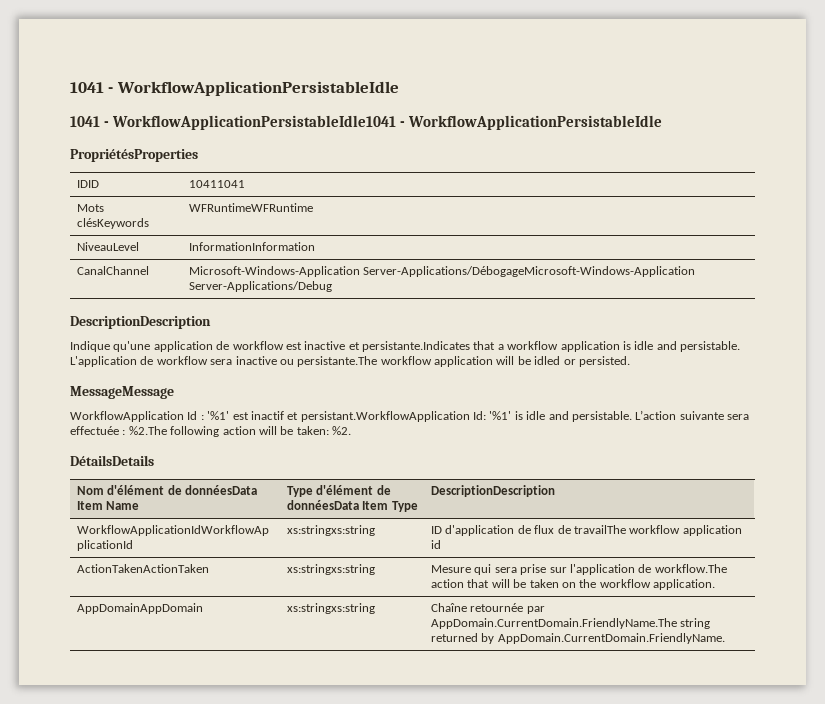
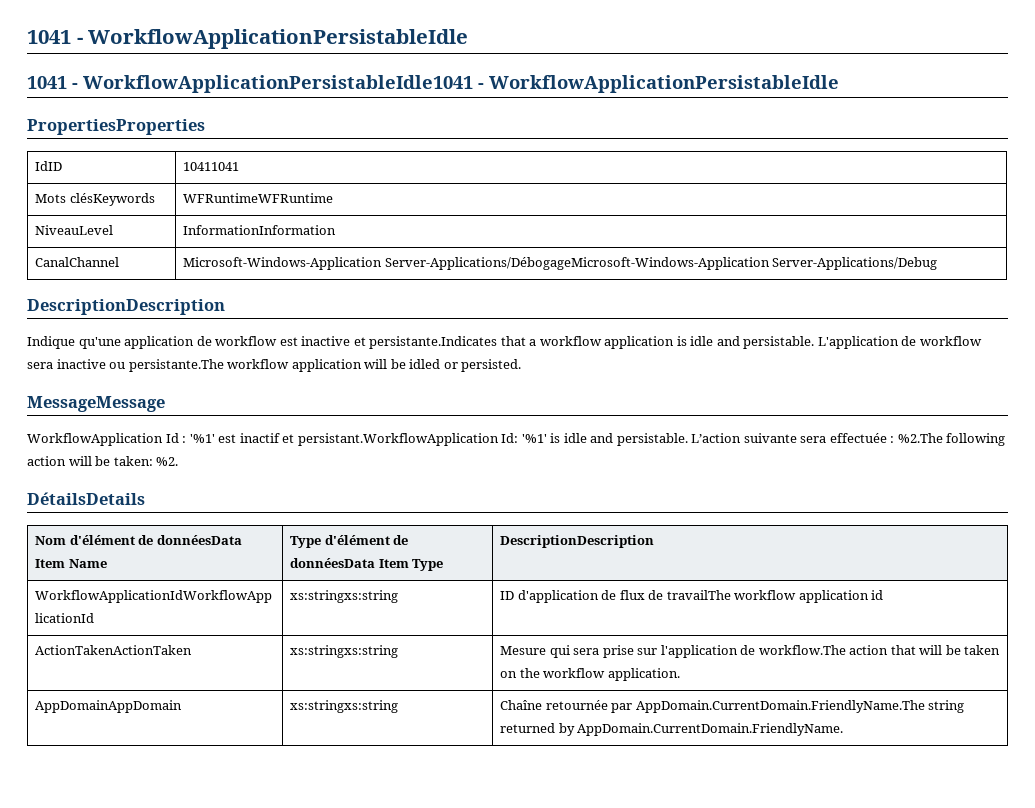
[70,149,198,162] [77,180,100,188] PropriétésProperties // IDID -> [27,119,205,135] [35,161,63,171] PropertiesProperties // IdID

